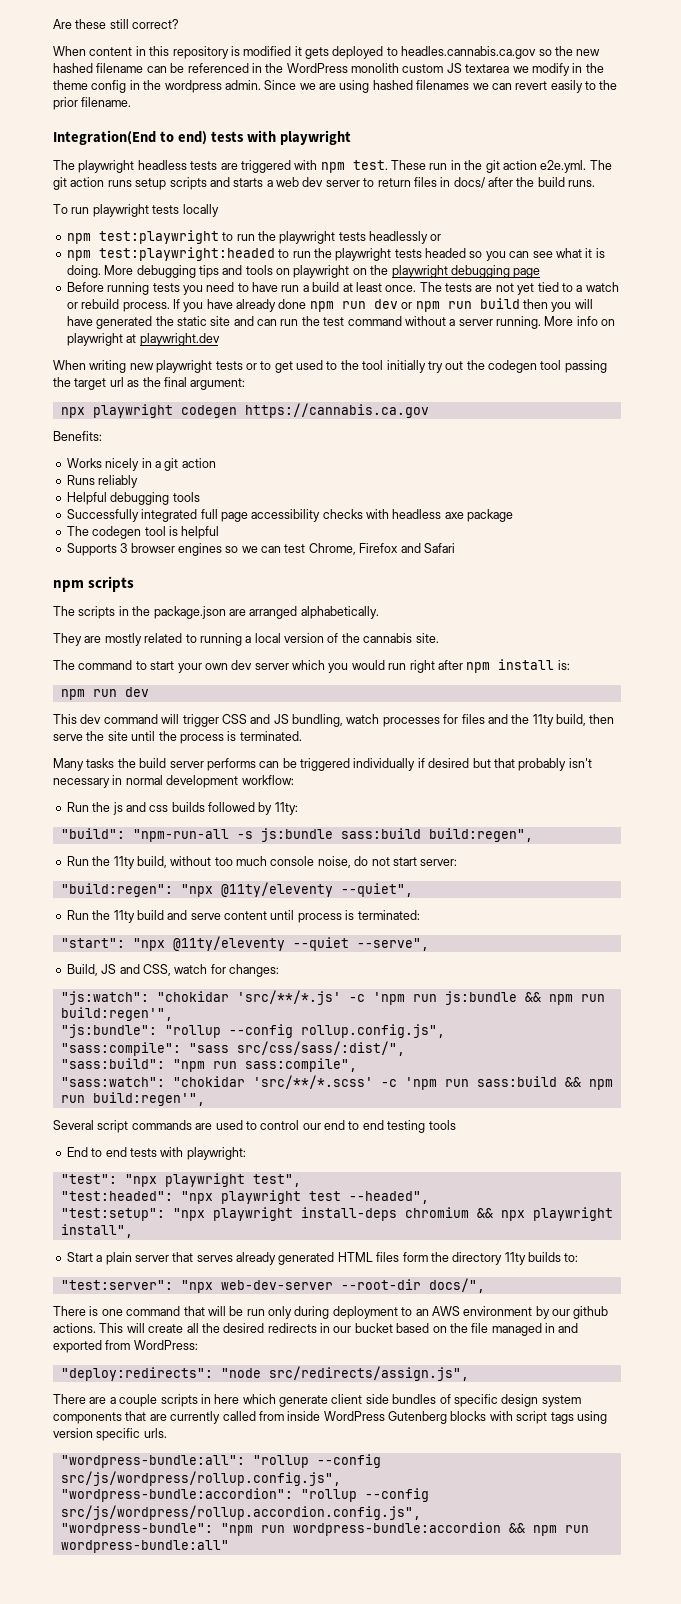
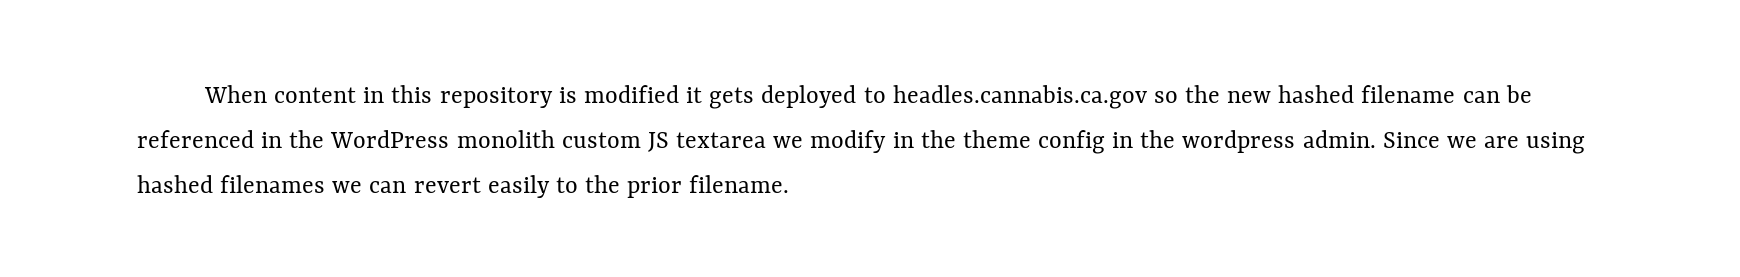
[53,19,180,29] Are these still correct? // -> (203, 94) none
[53,130,351,145] [53,160,612,173] [53,177,596,190] [53,204,219,217] [66,230,442,244] [66,247,605,261] [66,265,541,278] [66,282,619,295] [66,298,593,312] [66,316,616,329] [66,333,220,346] [53,360,607,373] [53,377,246,390] [60,403,429,418] [53,431,102,441] [66,458,216,471] [66,475,139,488] [66,492,200,505] [66,509,514,522] [66,526,220,539] [66,543,455,556] [53,576,135,592] [53,606,379,619] [53,633,439,646] [53,659,570,673] [60,687,149,700] [53,714,615,727] [53,731,302,744] [53,758,592,771] [53,775,294,788] [66,802,298,815] [60,828,533,842] [66,856,458,869] [60,882,413,897] [66,910,420,923] [60,936,429,951] [66,964,279,977] [60,990,605,1005] [60,1007,173,1021] [60,1024,445,1038] [60,1041,405,1056] [60,1058,357,1072] [60,1075,613,1090] [60,1092,205,1106] [53,1120,456,1133] [66,1147,246,1160] [60,1173,301,1187] [60,1190,429,1204] [60,1207,613,1221] [60,1224,133,1238] [66,1252,579,1265] [60,1278,485,1293] [53,1306,609,1319] [53,1323,579,1336] [53,1340,198,1353] [60,1366,469,1381] [53,1394,581,1407] [53,1411,607,1424] [53,1428,167,1441] [60,1454,381,1468] [60,1471,341,1486] [60,1488,429,1502] [60,1505,421,1520] [60,1522,589,1536] [60,1540,229,1553] // Integration(End to end) tests with playwright // The playwright headless tests are triggered with npm test. These run in the git action e2e.yml. The git action runs setup scripts and starts a web dev server to return files in docs/ after the build runs. // To run playwright tests locally // npm test:playwright to run the playwright tests headlessly or // npm test:playwright:headed to run the playwright tests headed so you can see what it is doing. More debugging tips and tools on playwright on the playwright debugging page // Before running tests you need to have run a build at least once. The tests are not yet tied to a watch or rebuild process. If you have already done npm run dev or npm run build then you will have generated the static site and can run the test command without a server running. More info on playwright at playwright.dev // When writing new playwright tests or to get used to the tool initially try out the codegen tool passing the target url as the final argument: // npx playwright codegen https://cannabis.ca.gov // Benefits: // Works nicely in a git action // Runs reliably // Helpful debugging tools // Successfully integrated full page accessibility checks with headless axe package // The codegen tool is helpful // Supports 3 browser engines so we can test Chrome, Firefox and Safari // npm scripts // The scripts in the package.json are arranged alphabetically. // They are mostly related to running a local version of the cannabis site. // The command to start your own dev server which you would run right after npm install is: // npm run dev // This dev command will trigger CSS and JS bundling, watch processes for files and the 11ty build, then serve the site until the process is terminated. // Many tasks the build server performs can be triggered individually if desired but that probably isn't necessary in normal development workflow: // Run the js and css builds followed by 11ty: // "build": "npm-run-all -s js:bundle sass:build build:regen", // Run the 11ty build, without too much console noise, do not start server: // "build:regen": "npx @11ty/eleventy --quiet", // Run the 11ty build and serve content until process is terminated: // "start": "npx @11ty/eleventy --quiet --serve", // Build, JS and CSS, watch for changes: // "js:watch": "chokidar 'src/**/*.js' -c 'npm run js:bundle && npm run build:regen'", // "js:bundle": "rollup --config rollup.config.js", // "sass:compile": "sass src/css/sass/:dist/", // "sass:build": "npm run sass:compile", // "sass:watch": "chokidar 'src/**/*.scss' -c 'npm run sass:build && npm run build:regen'", // Several script commands are used to control our end to end testing tools // End to end tests with playwright: // "test": "npx playwright test", // "test:headed": "npx playwright test --headed", // "test:setup": "npx playwright install-deps chromium && npx playwright install", // Start a plain server that serves already generated HTML files form the directory 11ty builds to: // "test:server": "npx web-dev-server --root-dir docs/", // There is one command that will be run only during deployment to an AWS environment by our github actions. This will create all the desired redirects in our bucket based on the file managed in and exported from WordPress: // "deploy:redirects": "node src/redirects/assign.js", // There are a couple scripts in here which generate client side bundles of specific design system components that are currently called from inside WordPress Gutenberg blocks with script tags using version specific urls. // "wordpress-bundle:all": "rollup --config src/js/wordpress/rollup.config.js", // "wordpress-bundle:accordion": "rollup --config src/js/wordpress/rollup.accordion.config.js", // "wordpress-bundle": "npm run wordpress-bundle:accordion && npm run wordpress-bundle:all" -> (790, 184) none

